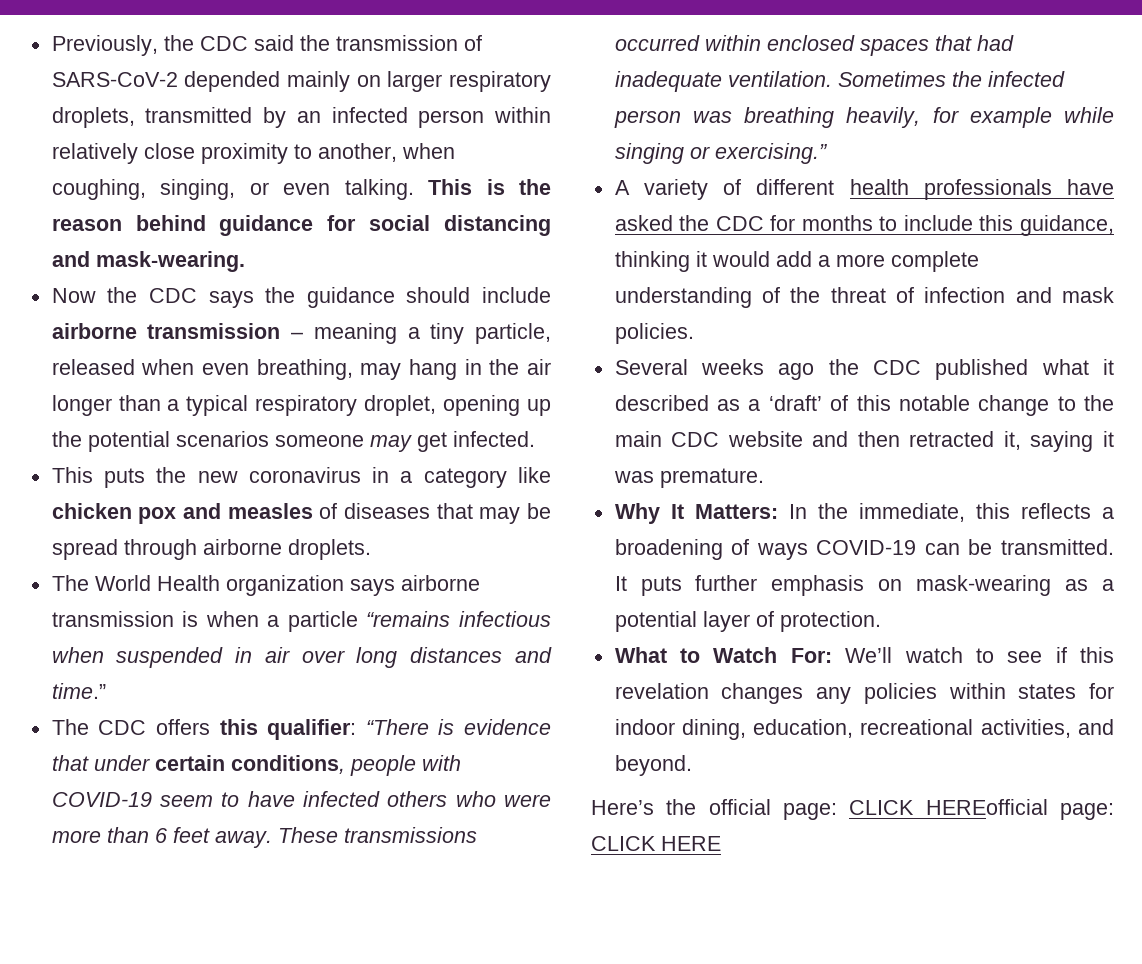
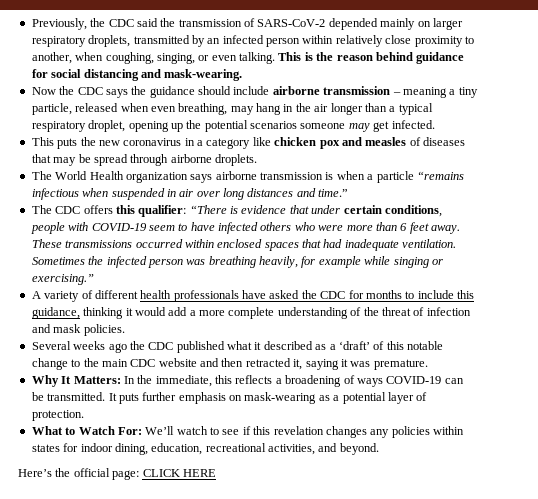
[925,799,1114,820] [591,836,656,851] HEREofficial page: CLICK -> (180, 473) none

